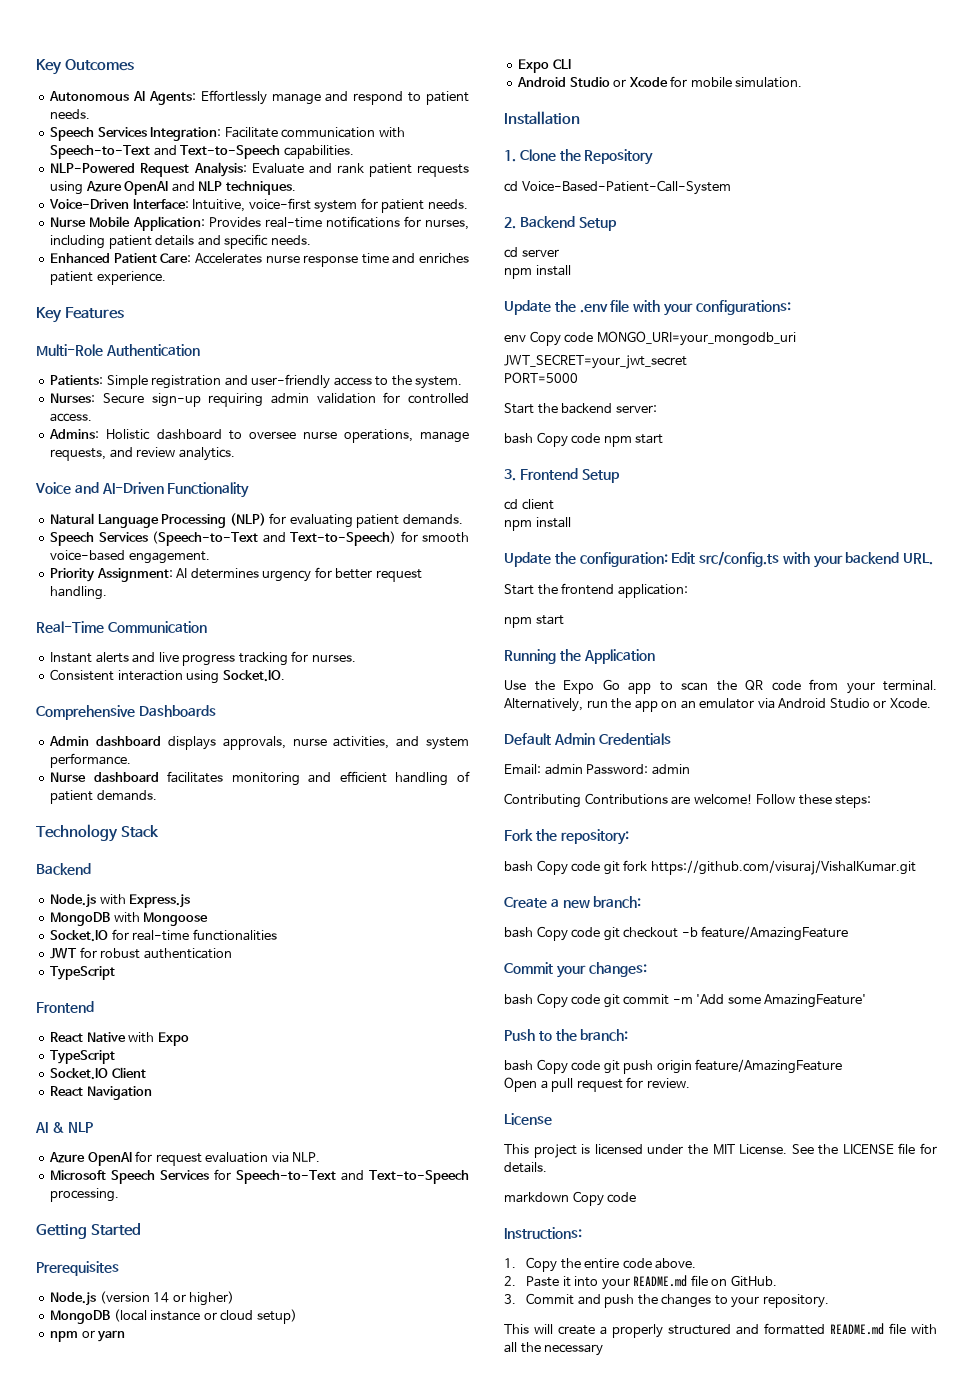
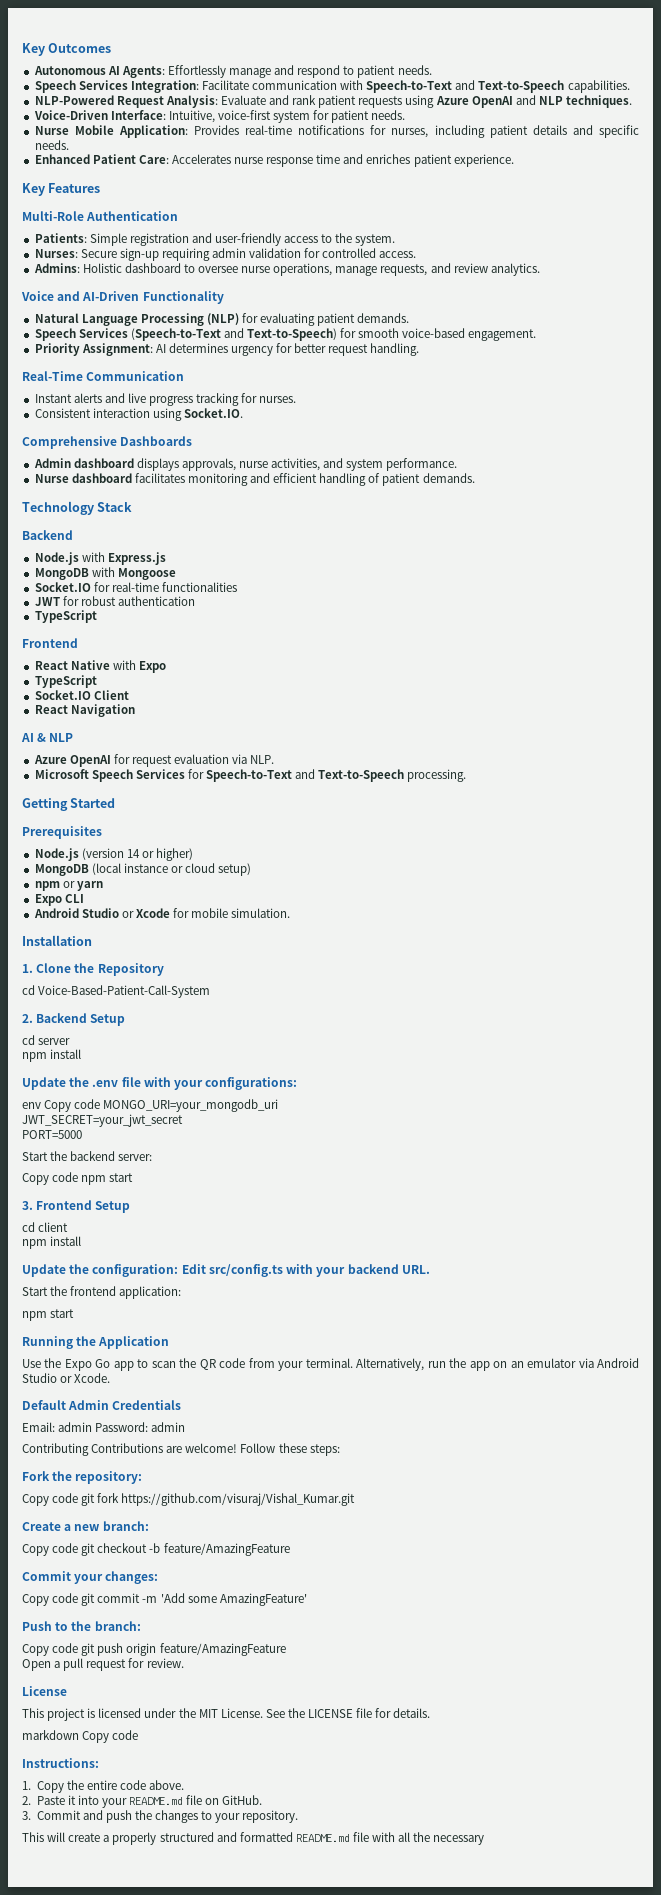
[504,433,533,444] bash -> (153, 1157) none
[504,861,533,872] bash -> (143, 1477) none
[650,860,916,875] https://github.com/visuraj/VishalKumar.git -> [121,1493,356,1506] https://github.com/visuraj/Vishal_Kumar.git
[504,927,533,938] bash -> (149, 1526) none
[504,994,533,1005] bash -> (159, 1577) none
[504,1060,533,1071] bash -> (141, 1626) none

